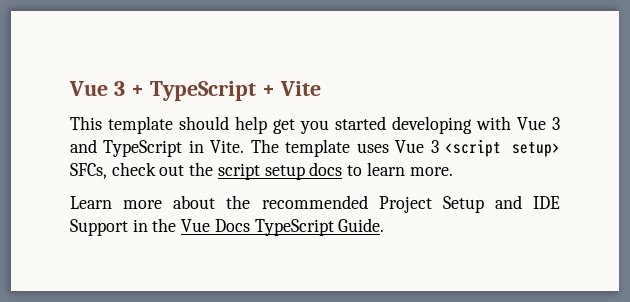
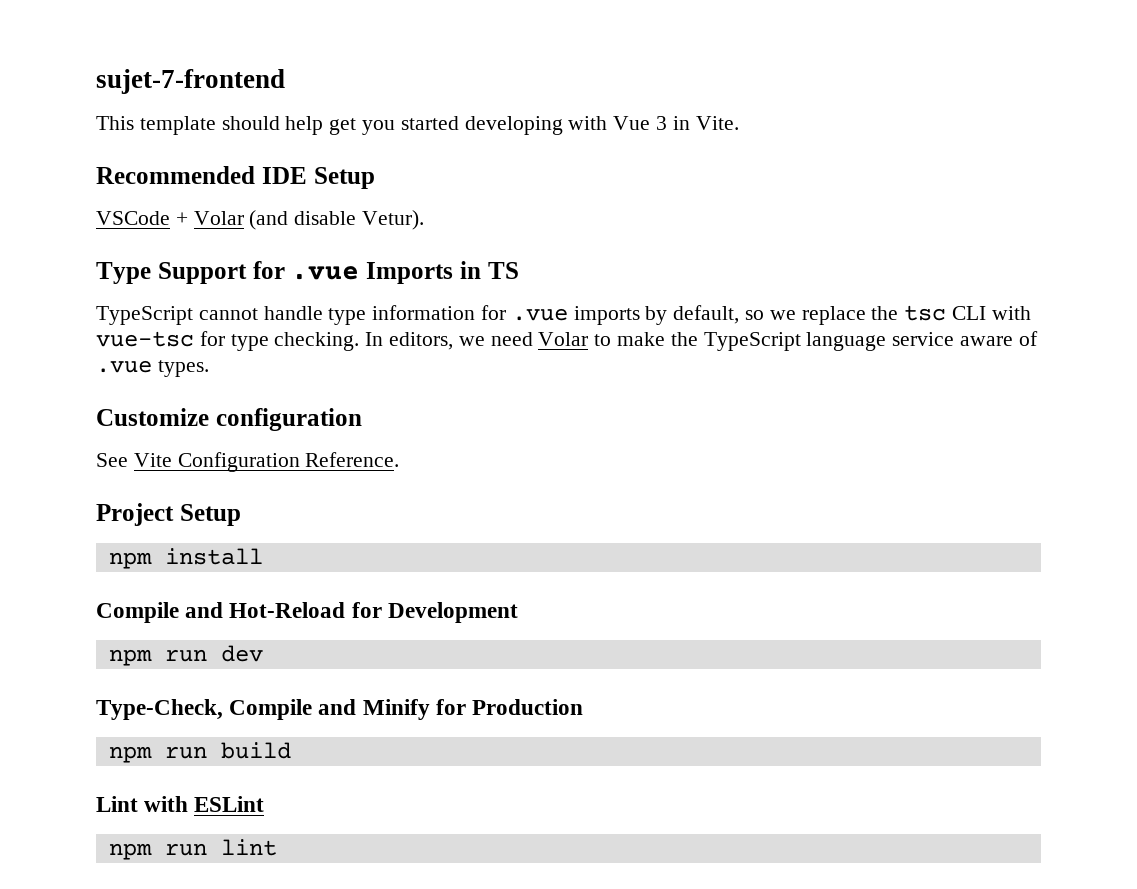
[69,81,321,101] Vue 3 + TypeScript + Vite -> [96,69,285,94] sujet-7-frontend
[70,139,183,157] and TypeScript -> (668, 123) none
[250,139,560,157] [70,162,453,180] [70,195,560,213] [70,218,385,236] The template uses Vue 3 <script setup> SFCs, check out the script setup docs to learn more. // Learn more about the recommended Project Setup and IDE Support in the Vue Docs TypeScript Guide. -> [96,166,375,189] [96,210,425,230] [96,261,519,284] [96,305,1031,325] [96,331,1038,351] [96,360,209,377] [96,408,362,431] [96,452,400,472] [96,503,241,526] [108,548,263,569] [96,602,518,623] [108,645,263,666] [96,699,584,720] [108,742,291,763] [96,796,265,812] [108,839,277,860] // Recommended IDE Setup // VSCode + Volar (and disable Vetur). // Type Support for .vue Imports in TS // TypeScript cannot handle type information for .vue imports by default, so we replace the tsc CLI with vue-tsc for type checking. In editors, we need Volar to make the TypeScript language service aware of .vue types. // Customize configuration // See Vite Configuration Reference. // Project Setup // npm install // Compile and Hot-Reload for Development // npm run dev // Type-Check, Compile and Minify for Production // npm run build // Lint with ESLint // npm run lint

